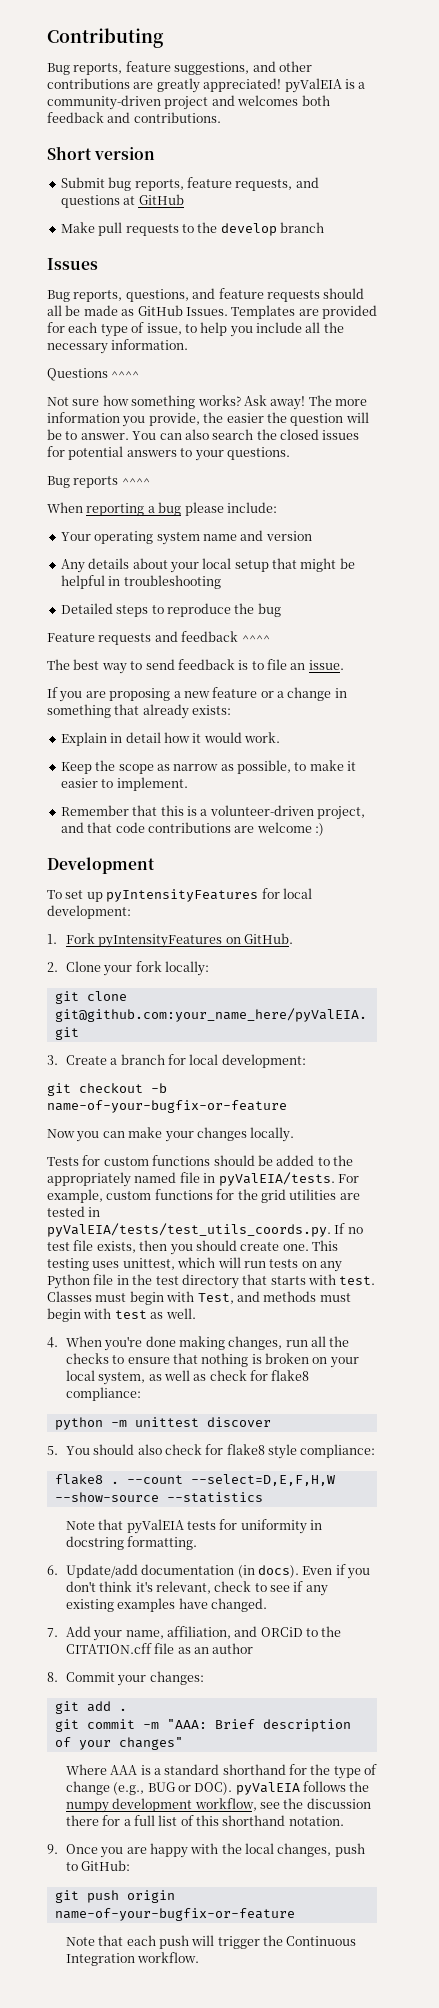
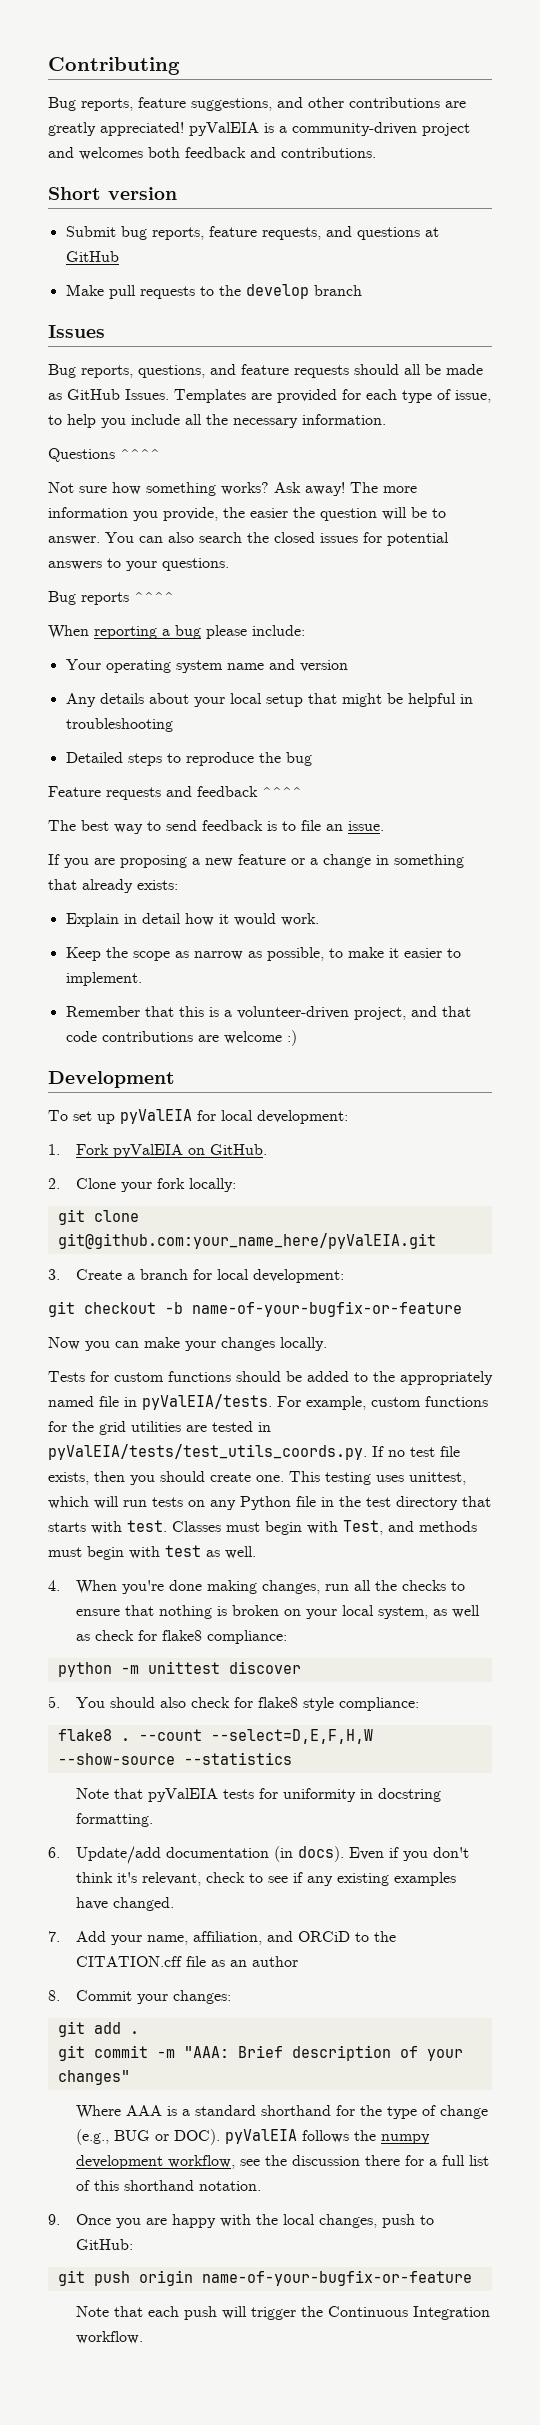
[106,889,259,902] pyIntensityFeatures -> [120,1109,192,1124] pyValEIA
[98,934,223,948] pyIntensityFeatures -> [112,1144,183,1158] pyValEIA

